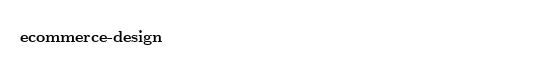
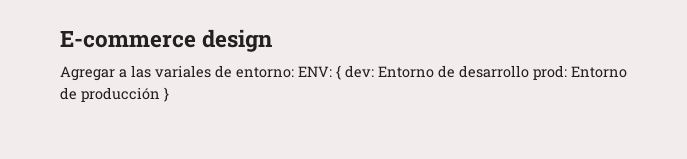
[20,30,162,45] ecommerce-design -> [60,29,273,52] [60,65,627,81] [60,87,169,102] E-commerce design // Agregar a las variales de entorno: ENV: { dev: Entorno de desarrollo prod: Entorno de producción }

